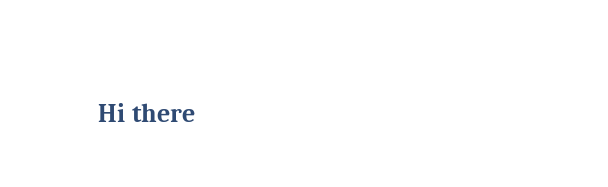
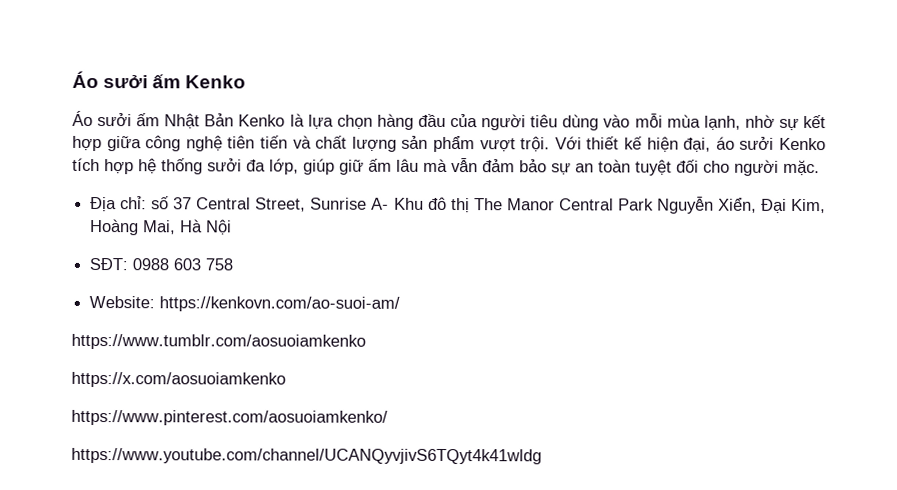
[98,103,195,122] Hi there -> [72,70,247,89] [72,110,826,131] [72,135,827,153] [72,157,820,177] [90,196,826,214] [90,218,233,236] [89,257,234,271] [89,295,401,312] [71,333,366,350] [71,371,286,388] [71,409,388,426] [71,447,542,465] Áo sưởi ấm Kenko // Áo sưởi ấm Nhật Bản Kenko là lựa chọn hàng đầu của người tiêu dùng vào mỗi mùa lạnh, nhờ sự kết hợp giữa công nghệ tiên tiến và chất lượng sản phẩm vượt trội. Với thiết kế hiện đại, áo sưởi Kenko tích hợp hệ thống sưởi đa lớp, giúp giữ ấm lâu mà vẫn đảm bảo sự an toàn tuyệt đối cho người mặc. // Địa chỉ: số 37 Central Street, Sunrise A- Khu đô thị The Manor Central Park Nguyễn Xiển, Đại Kim, Hoàng Mai, Hà Nội // SĐT: 0988 603 758 // Website: https://kenkovn.com/ao-suoi-am/ // https://www.tumblr.com/aosuoiamkenko // https://x.com/aosuoiamkenko // https://www.pinterest.com/aosuoiamkenko/ // https://www.youtube.com/channel/UCANQyvjivS6TQyt4k41wldg

